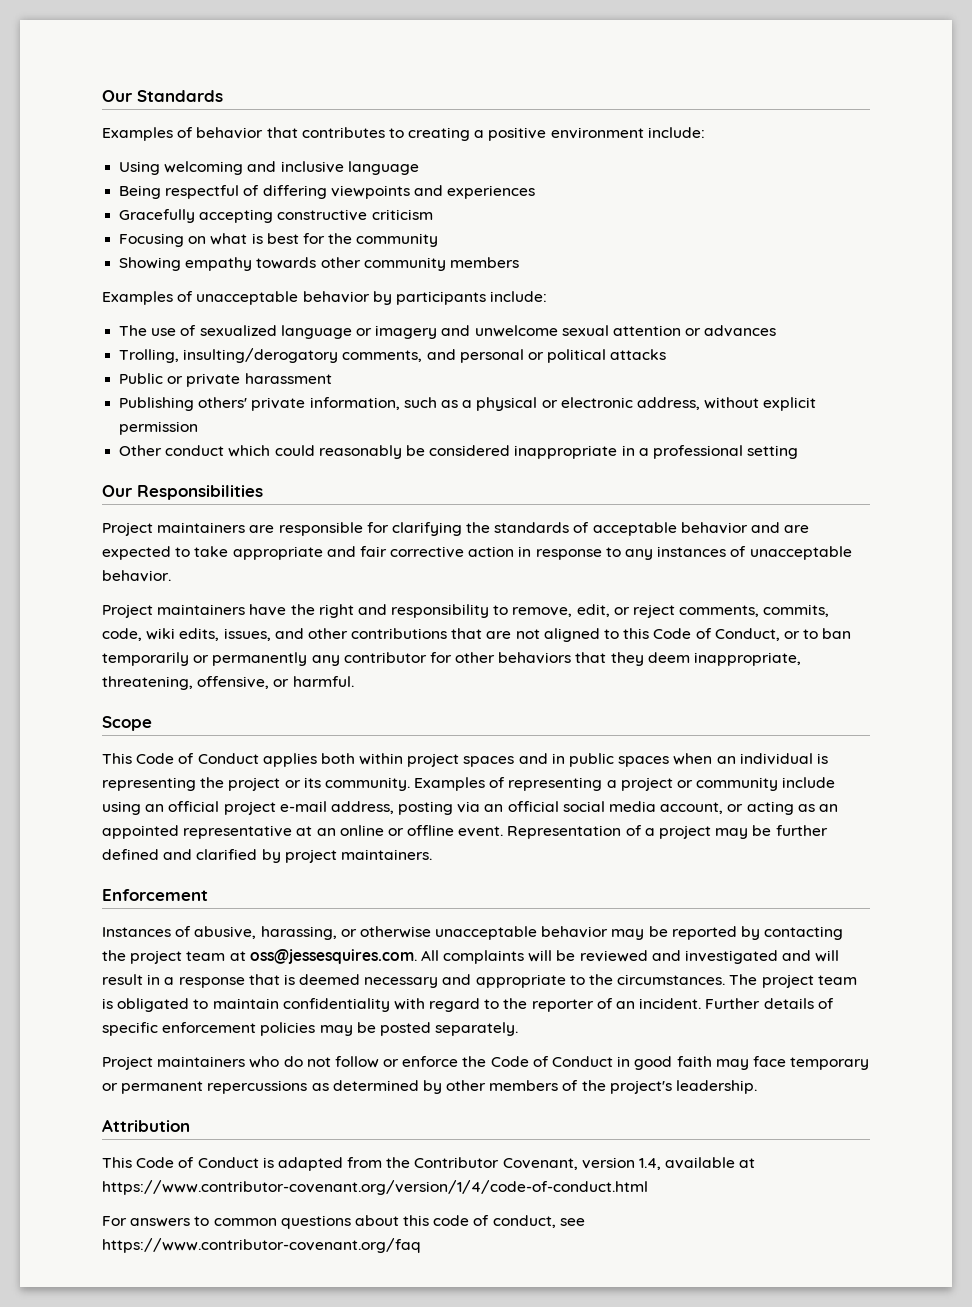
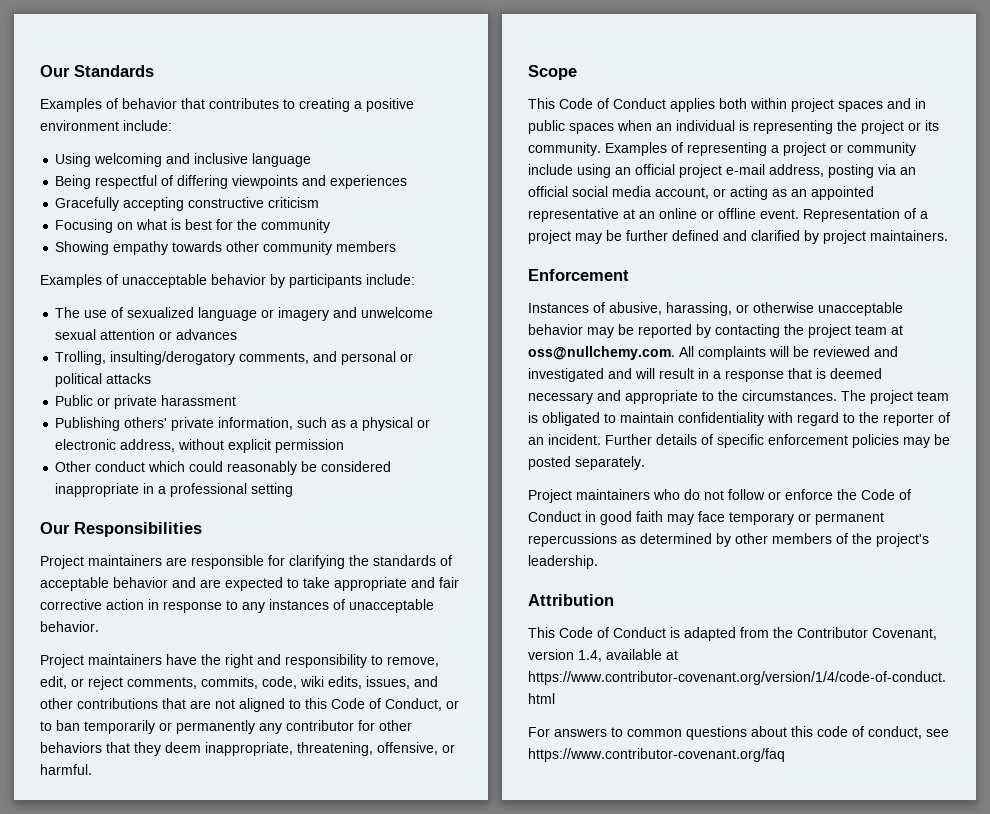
[249,949,417,964] oss@jessesquires.com. -> [528,346,675,360] oss@nullchemy.com.

